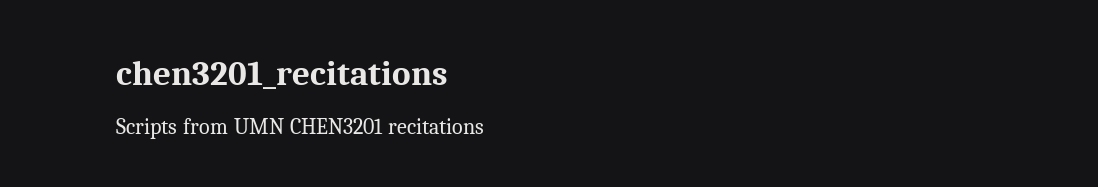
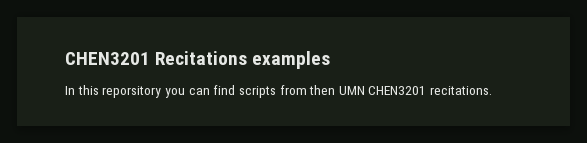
[116,60,448,89] [116,118,228,139] chen3201_recitations // Scripts from -> [65,51,331,69] [65,85,336,98] CHEN3201 Recitations examples // In this reporsitory you can find scripts from then
[387,118,484,134] recitations -> [430,86,493,95] recitations.

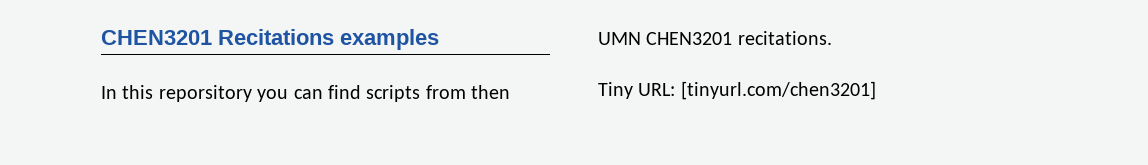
(493, 90) none -> [598,81,876,100] // Tiny URL: [tinyurl.com/chen3201]

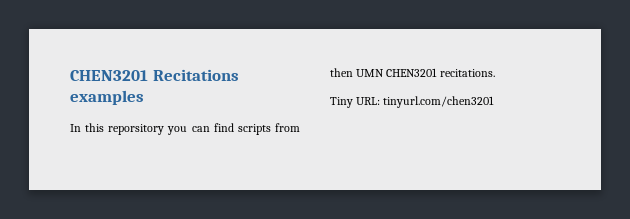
[680,81,876,100] [tinyurl.com/chen3201] -> [383,96,495,108] tinyurl.com/chen3201

